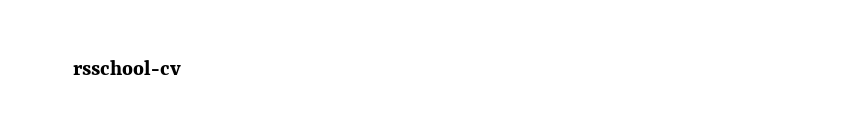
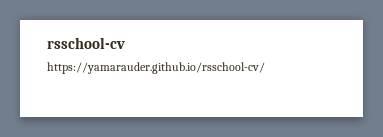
(181, 67) none -> [47,62,265,74] // https://yamarauder.github.io/rsschool-cv/

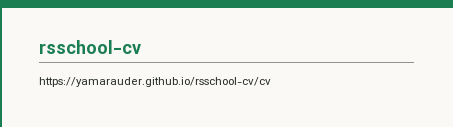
[47,62,265,74] https://yamarauder.github.io/rsschool-cv/ -> [39,77,271,87] https://yamarauder.github.io/rsschool-cv/cv

